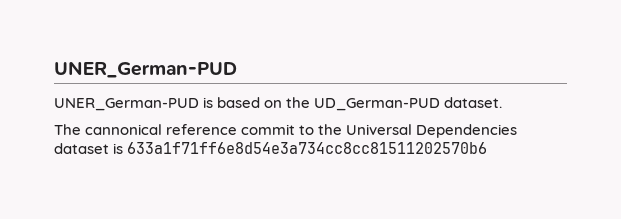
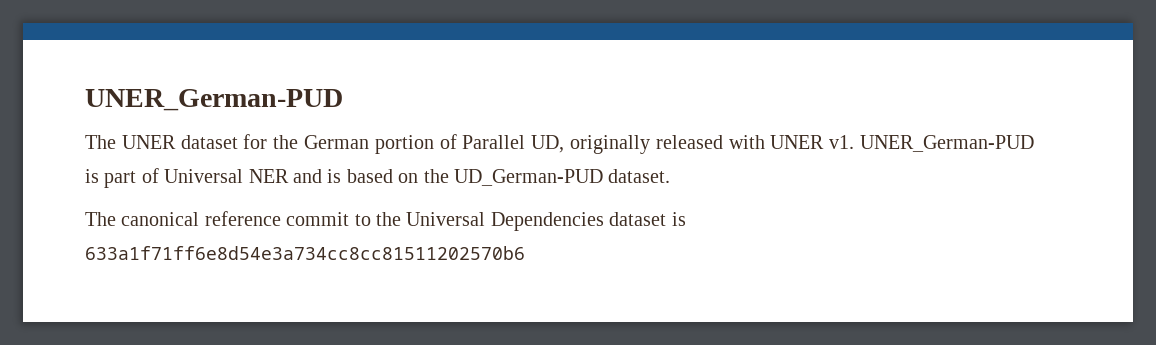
[54,98,199,111] UNER_German-PUD -> [85,134,1034,154] [85,168,322,188] The UNER dataset for the German portion of Parallel UD, originally released with UNER v1. UNER_German-PUD is part of Universal NER and
[85,124,163,135] cannonical -> [121,212,200,226] canonical

